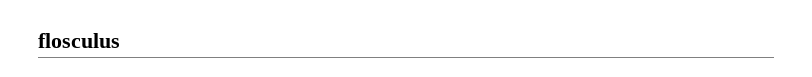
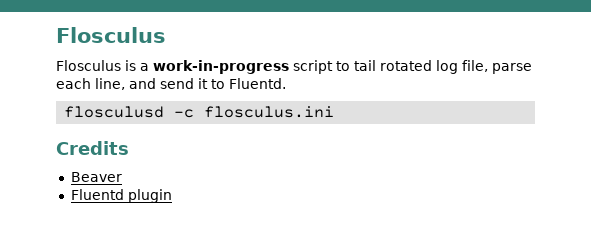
[38,33,120,48] flosculus -> [56,27,166,43] [56,60,532,74] [56,78,286,90] [64,106,335,118] [56,141,129,155] [70,172,122,182] [70,189,172,203] Flosculus // Flosculus is a work-in-progress script to tail rotated log file, parse each line, and send it to Fluentd. // flosculusd -c flosculus.ini // Credits // Beaver // Fluentd plugin

